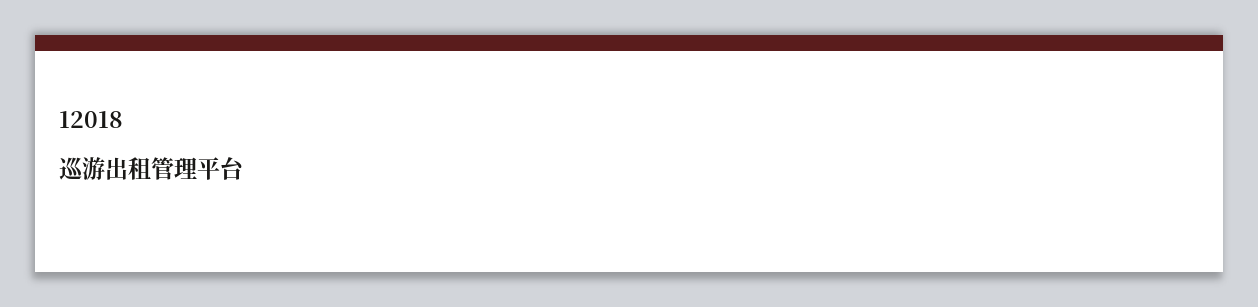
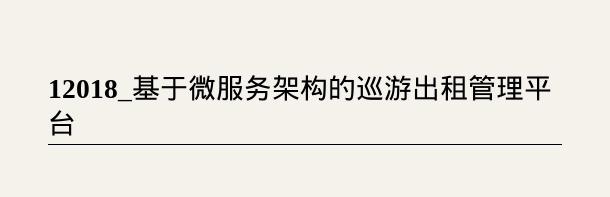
[59,111,123,128] 12018 // -> [48,75,356,102] 12018_基于微服务架构的

